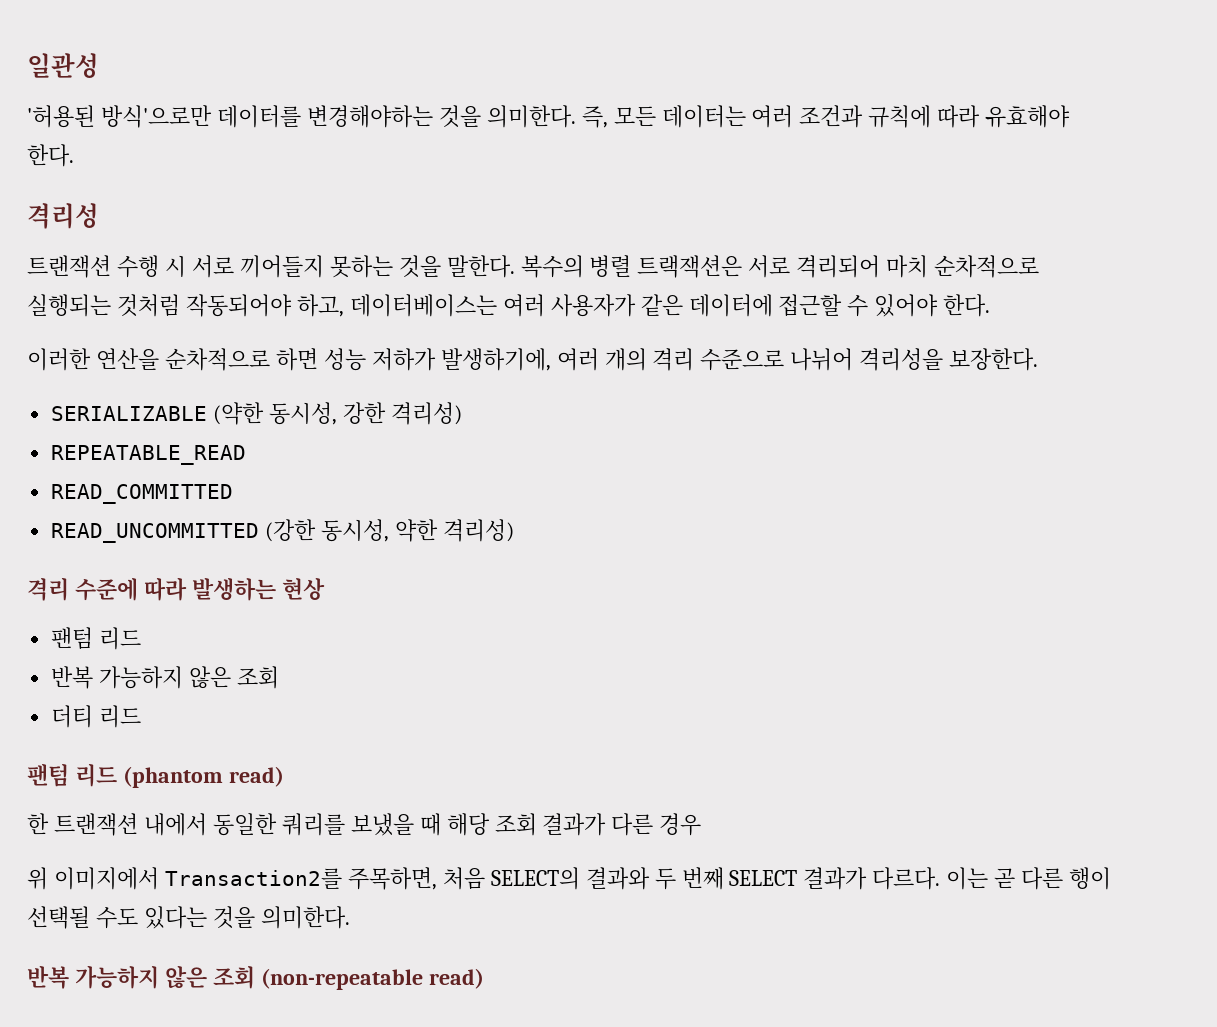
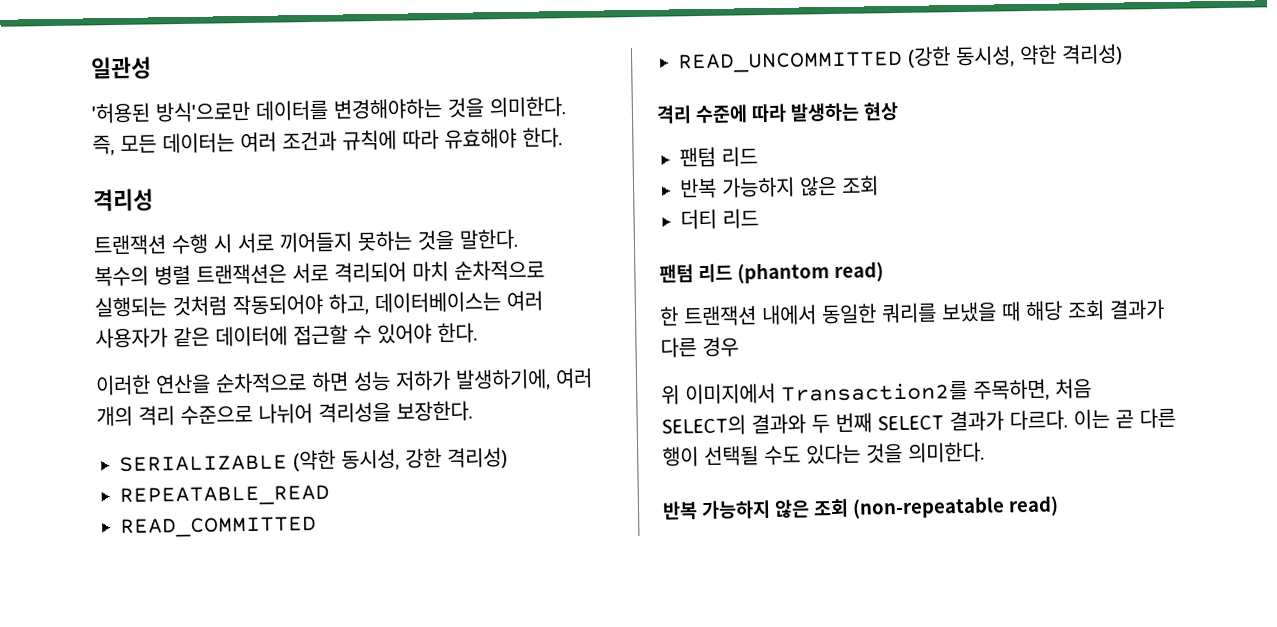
(576, 116) none -> (566, 107) //
(515, 266) none -> (518, 239) //
[637,255,743,278] 트랙잭션은 -> [196,263,287,285] 트랜잭션은

